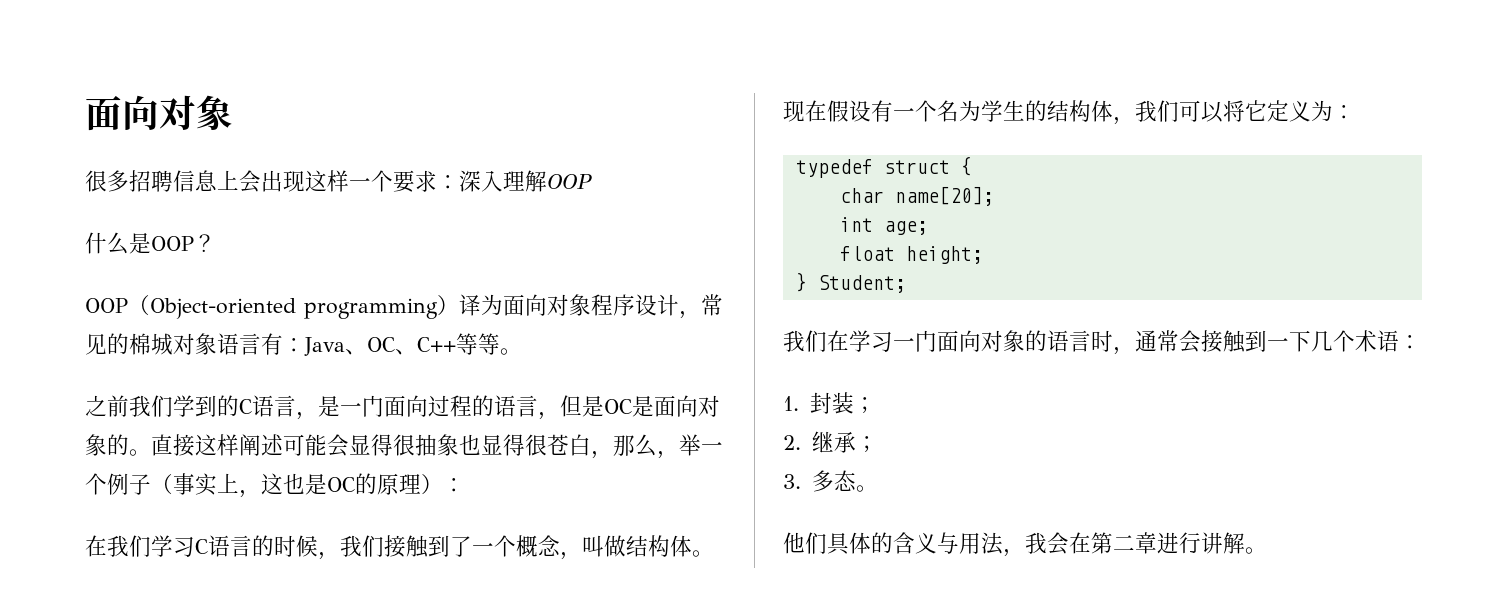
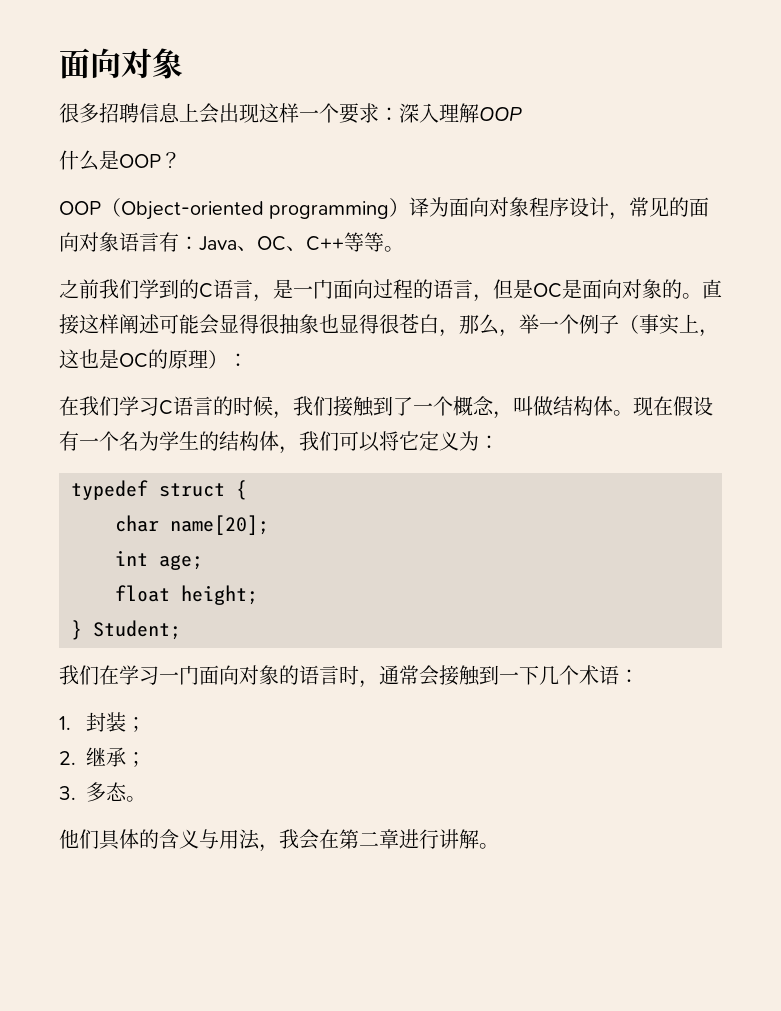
[129,333,173,355] 棉城 -> [689,197,710,217] [59,232,79,252] 面向

